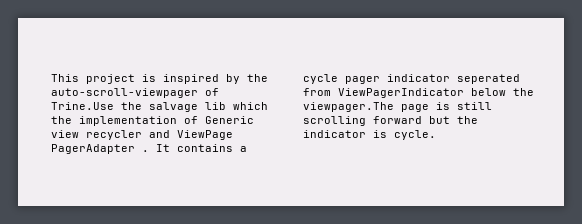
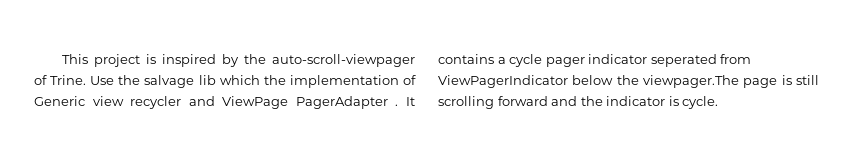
[51,102,114,110] Trine.Use -> [50,75,115,85] Trine. Use
[429,116,450,124] but -> [551,96,578,106] and

